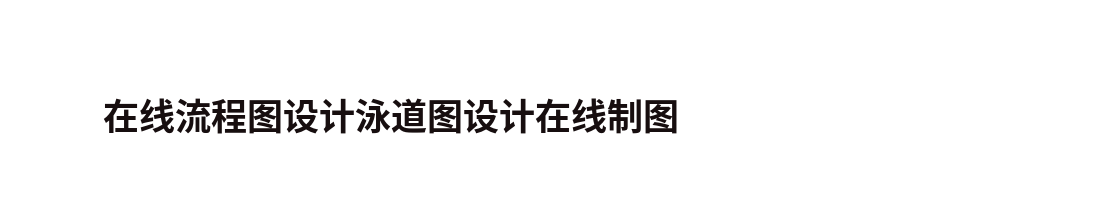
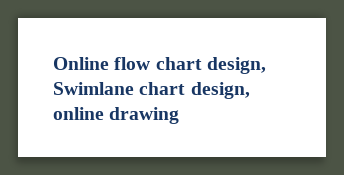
[103,98,679,134] 在线流程图设计泳道图设计在线制图 -> [53,57,266,74] [53,82,250,99] [53,107,180,124] Online flow chart design, Swimlane chart design, online drawing

